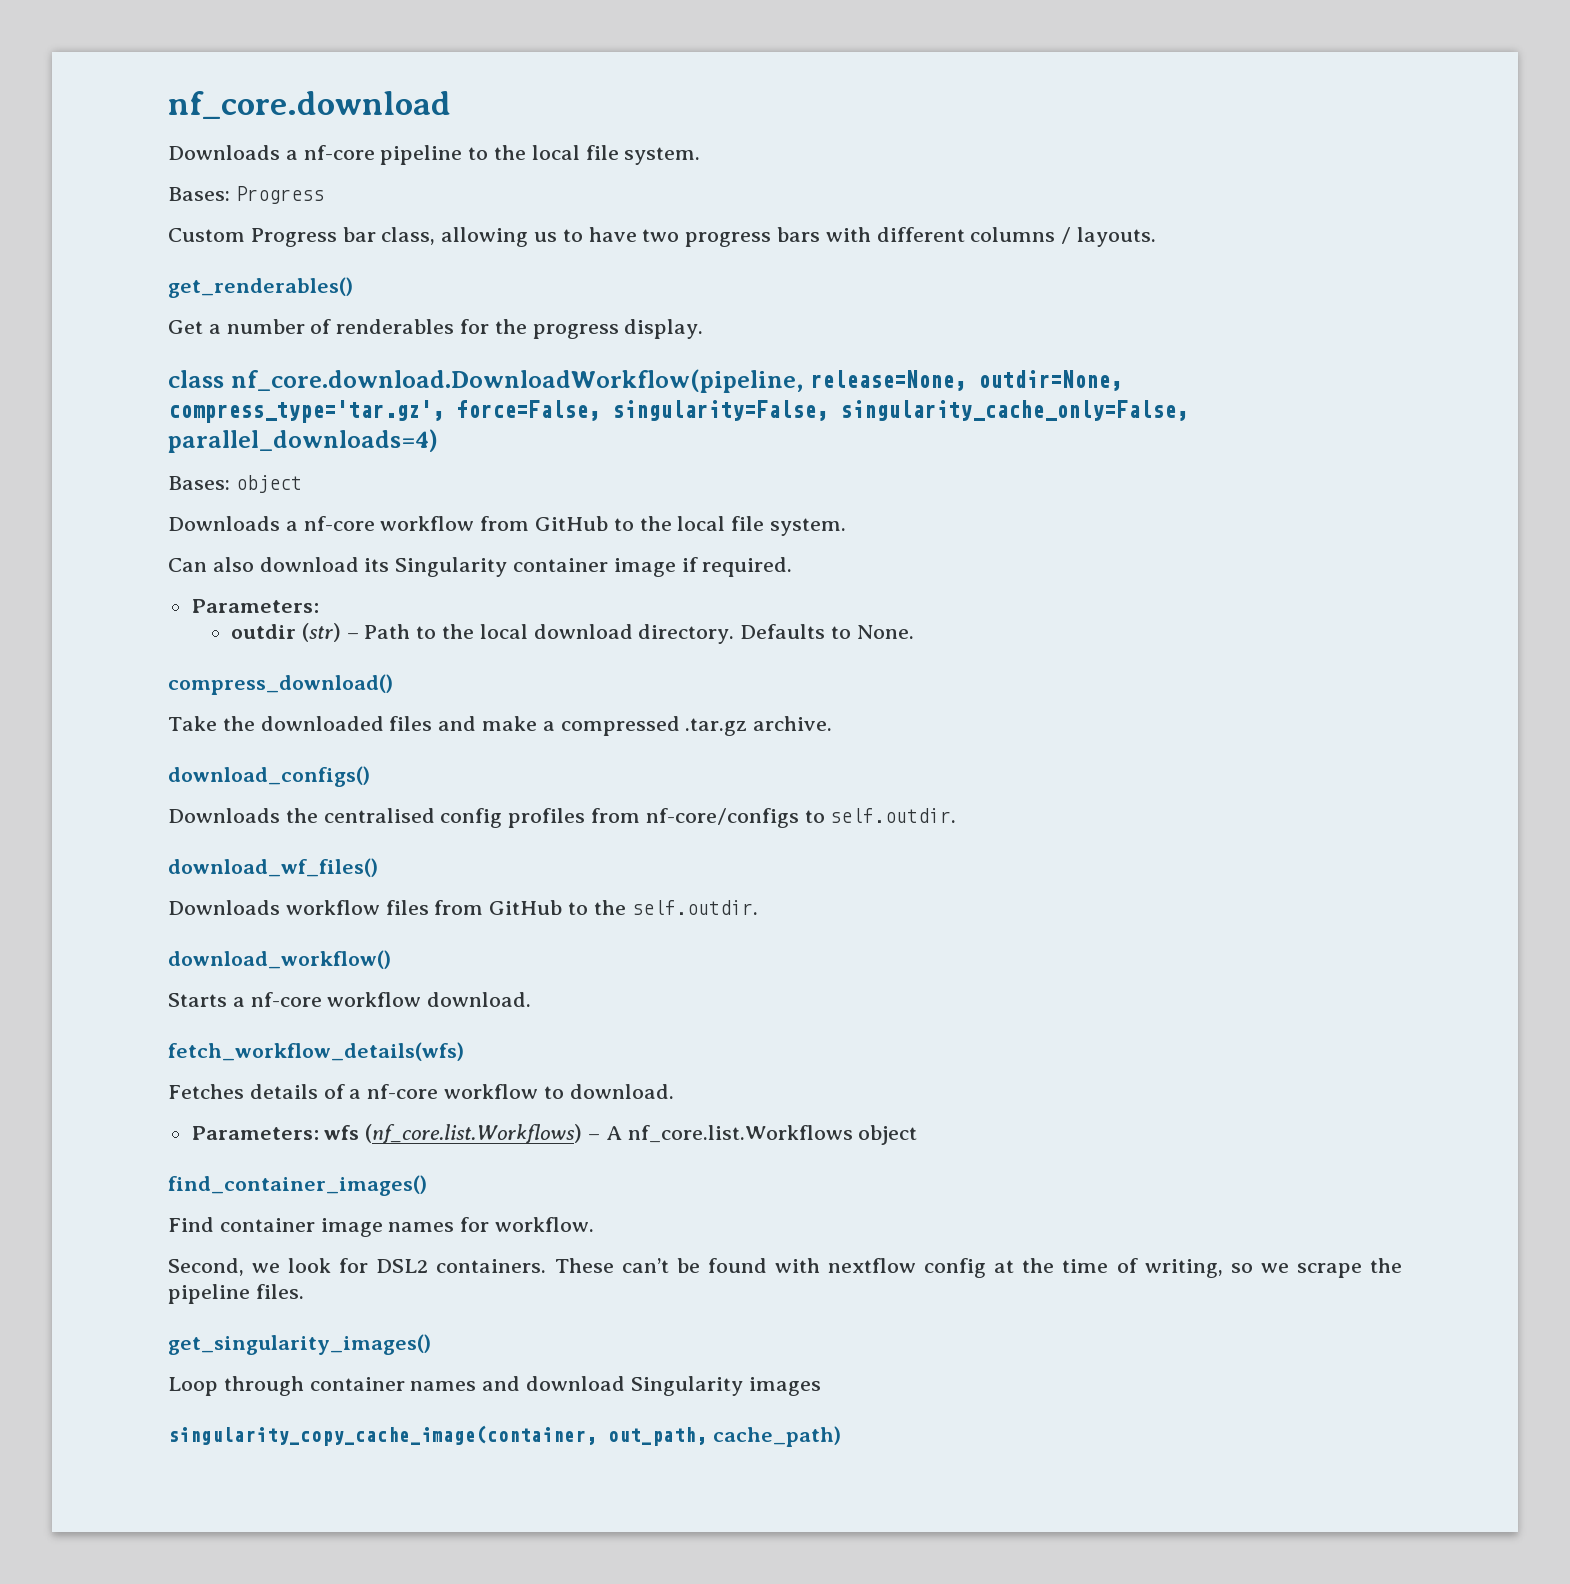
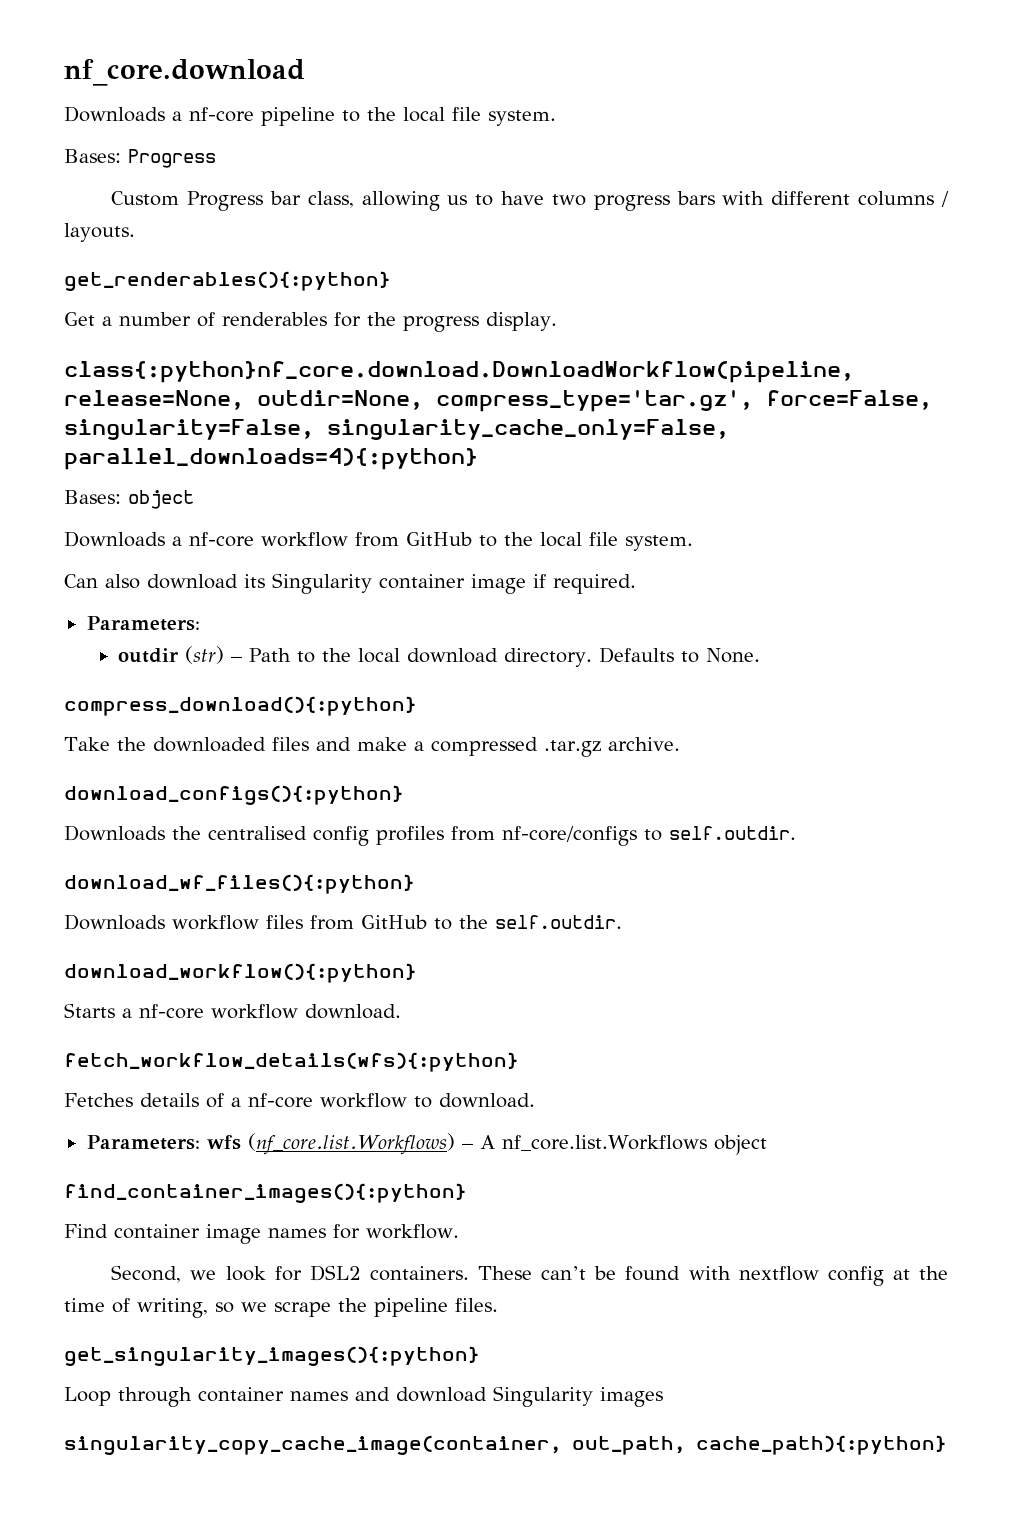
[168,277,353,298] get_renderables() -> [64,271,390,291] get_renderables(){:python}
[168,369,804,393] class nf_core.download.DownloadWorkflow(pipeline, -> [64,361,854,383] class{:python}nf_core.download.DownloadWorkflow(pipeline,
[168,429,438,453] parallel_downloads=4) -> [64,448,478,470] parallel_downloads=4){:python}
[168,674,393,695] compress_download() -> [64,696,416,716] compress_download(){:python}
[168,766,370,787] download_configs() -> [64,785,403,805] download_configs(){:python}
[168,858,378,877] download_wf_files() -> [64,874,414,894] download_wf_files(){:python}
[168,950,391,969] download_workflow() -> [64,963,416,983] download_workflow(){:python}
[168,1042,464,1061] fetch_workflow_details(wfs) -> [64,1052,518,1072] fetch_workflow_details(wfs){:python}
[168,1175,427,1196] find_container_images() -> [64,1183,466,1203] find_container_images(){:python}
[168,1334,431,1355] get_singularity_images() -> [64,1346,479,1366] get_singularity_images(){:python}
[712,1426,841,1447] cache_path) -> [696,1435,946,1455] cache_path){:python}

